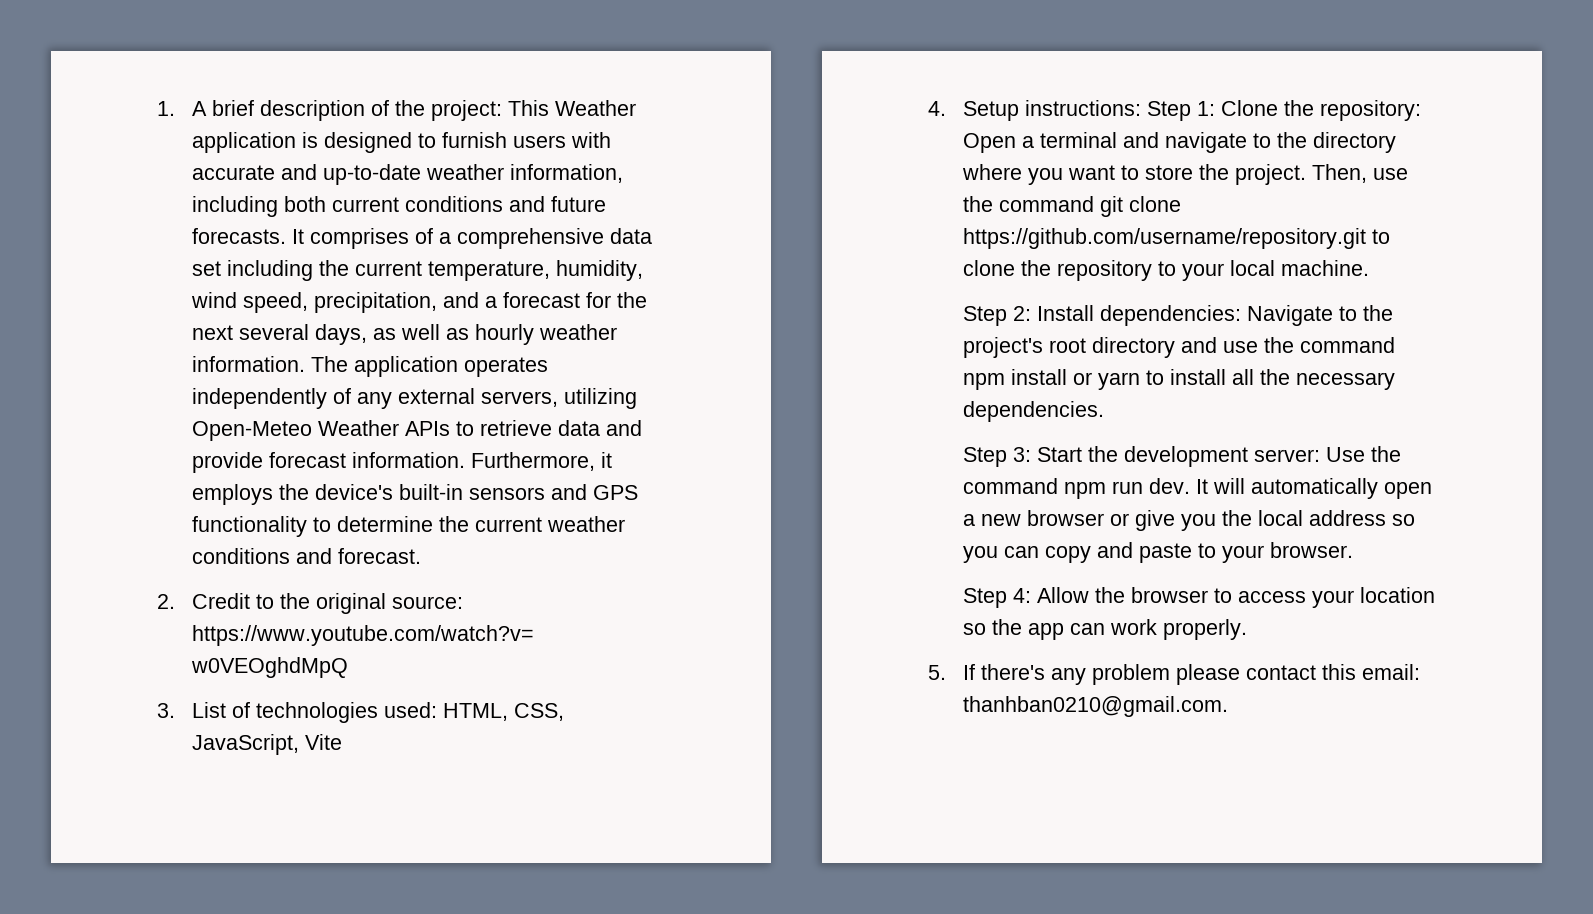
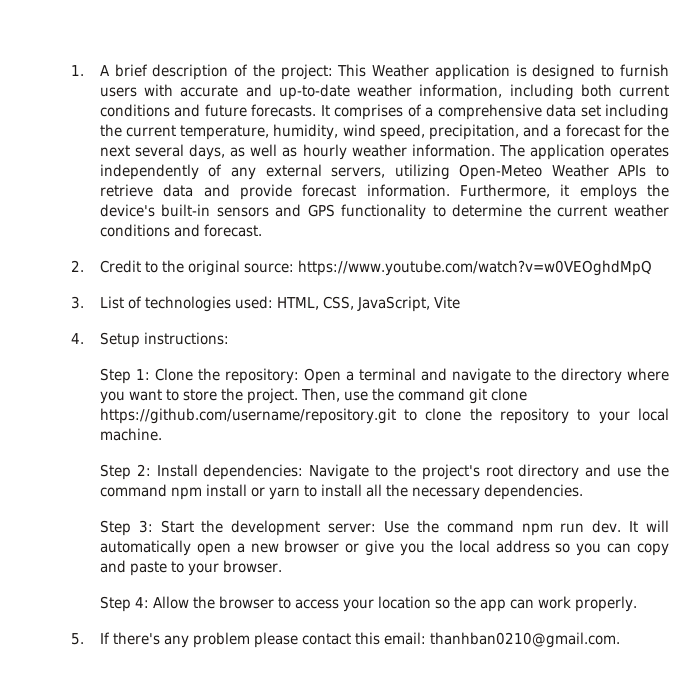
(1142, 108) none -> (229, 338) //

